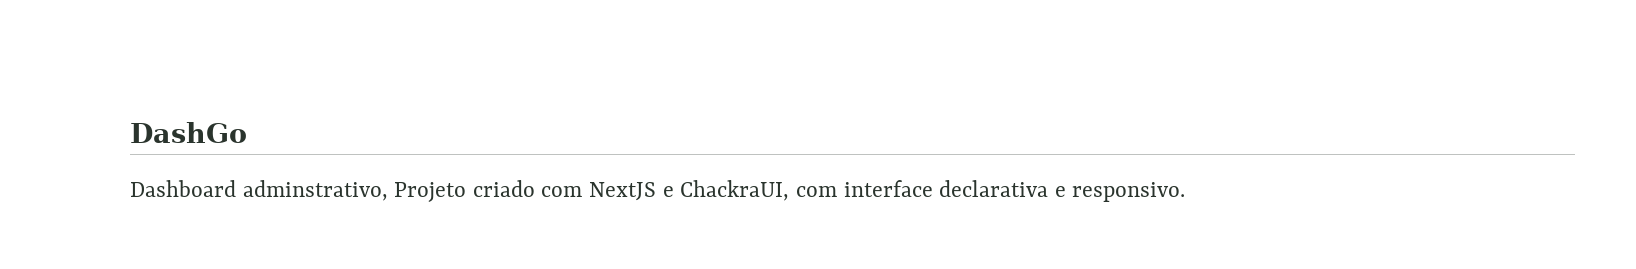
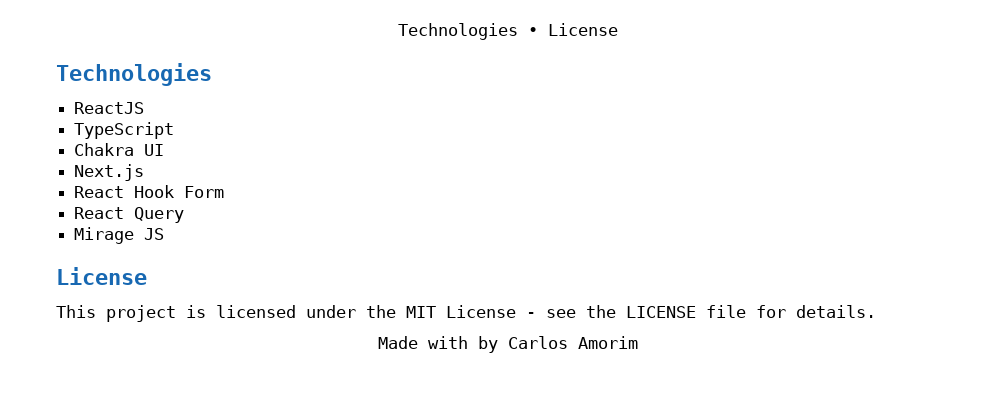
[130,122,247,143] [130,180,1186,202] DashGo // Dashboard adminstrativo, Projeto criado com NextJS e ChackraUI, com interface declarativa e responsivo. -> [397,23,618,40] [56,63,212,86] [74,102,145,114] [74,122,175,139] [74,143,165,156] [74,164,145,181] [74,185,225,198] [74,207,185,223] [74,227,165,244] [56,267,147,285] [56,305,876,322] [377,336,638,353] Technologies • License // Technologies // ReactJS // TypeScript // Chakra UI // Next.js // React Hook Form // React Query // Mirage JS // License // This project is licensed under the MIT License - see the LICENSE file for details. // Made with by Carlos Amorim

